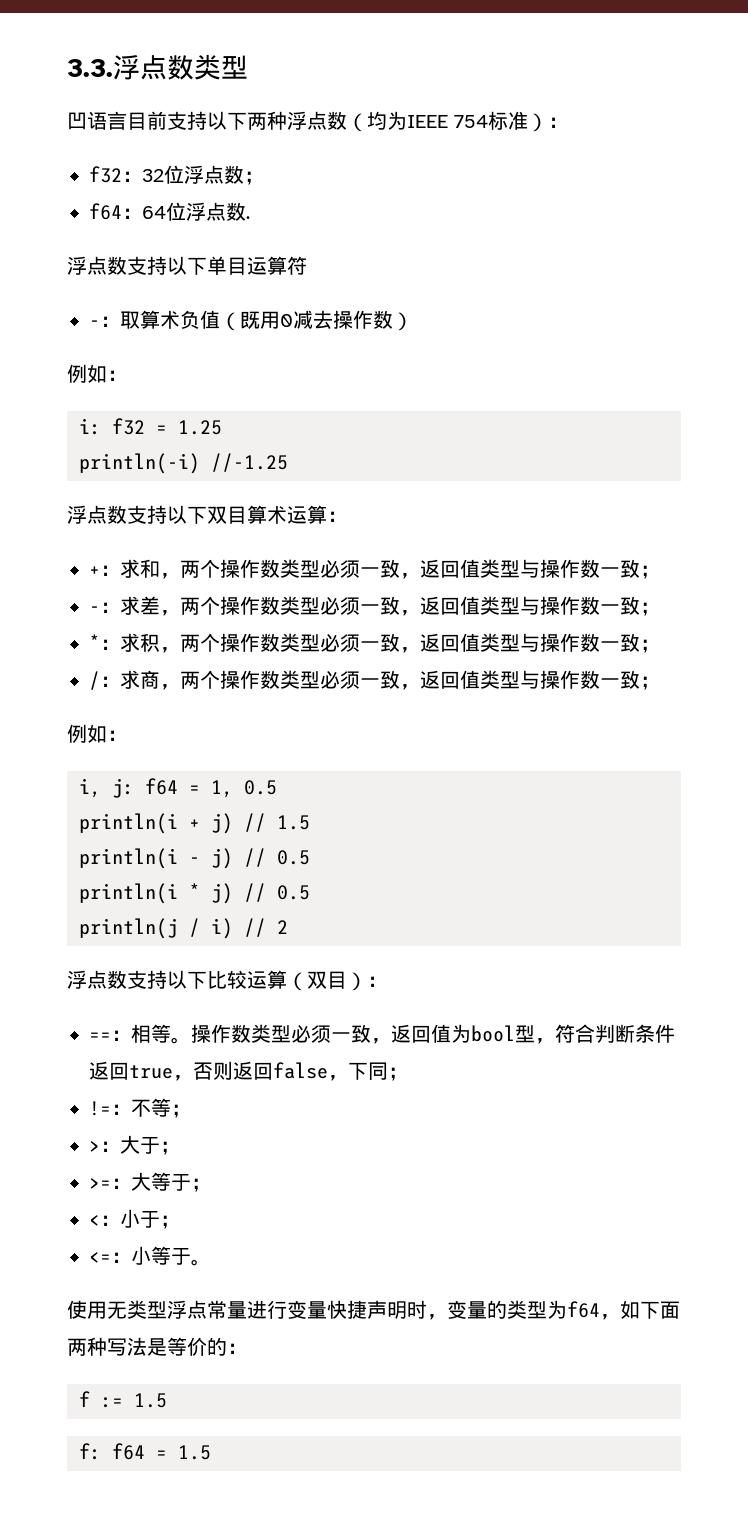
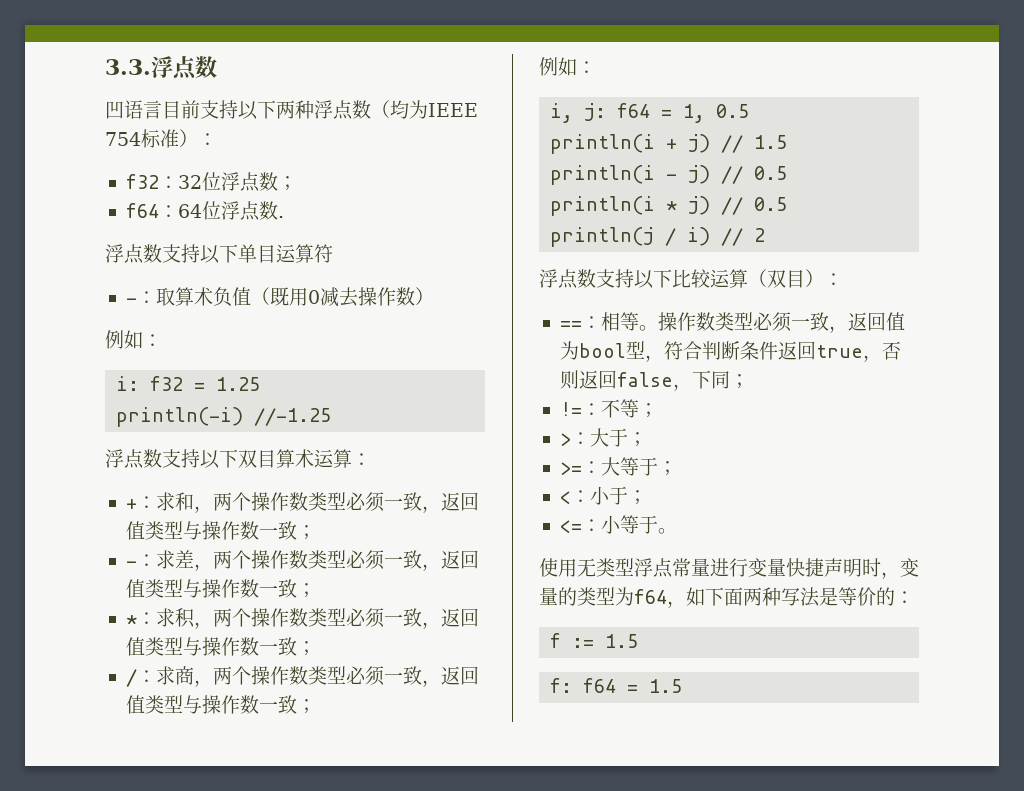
[194,54,248,80] 类型 -> (217, 67) none

